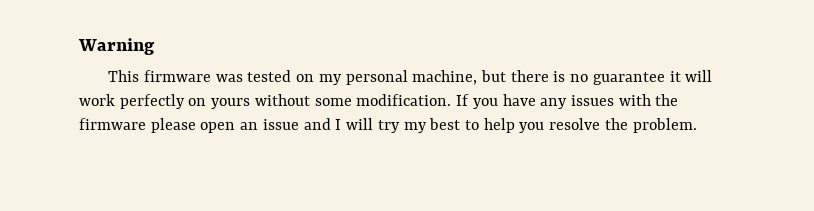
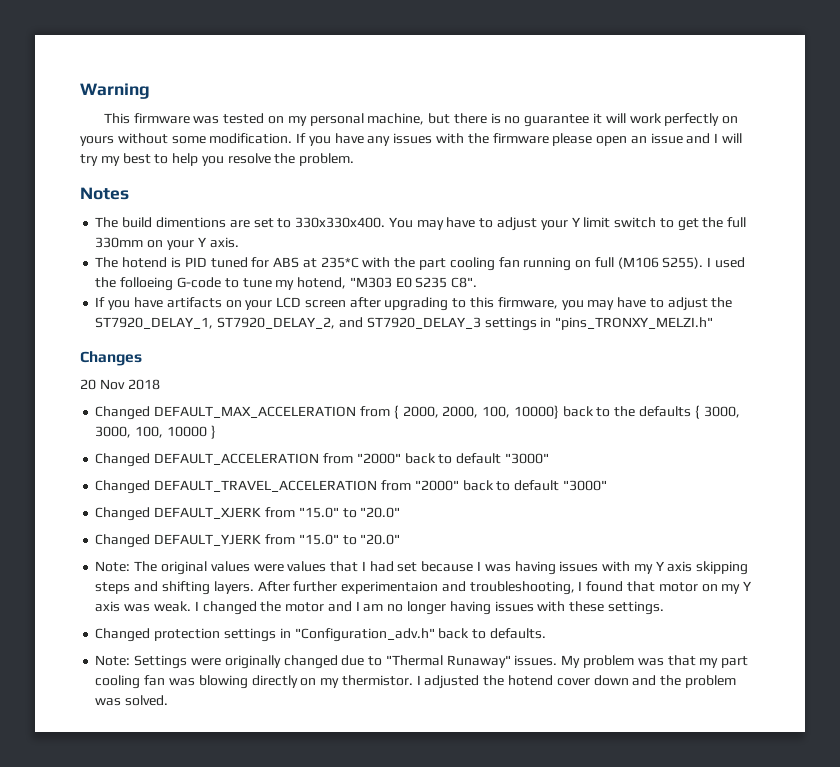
(697, 125) none -> [80,187,129,200] [95,217,747,231] [95,237,239,250] [95,257,745,271] [95,277,478,291] [95,297,733,311] [95,317,714,331] [80,351,142,366] [80,379,160,390] [95,405,740,420] [95,425,216,439] [95,453,549,467] [95,480,607,494] [95,507,401,521] [95,534,401,548] [95,561,749,575] [95,581,753,595] [95,601,664,615] [95,628,546,642] [95,655,749,669] [95,675,736,689] [95,695,169,706] // Notes // The build dimentions are set to 330x330x400. You may have to adjust your Y limit switch to get the full 330mm on your Y axis. // The hotend is PID tuned for ABS at 235*C with the part cooling fan running on full (M106 S255). I used the folloeing G-code to tune my hotend, "M303 E0 S235 C8". // If you have artifacts on your LCD screen after upgrading to this firmware, you may have to adjust the ST7920_DELAY_1, ST7920_DELAY_2, and ST7920_DELAY_3 settings in "pins_TRONXY_MELZI.h" // Changes // 20 Nov 2018 // Changed DEFAULT_MAX_ACCELERATION from { 2000, 2000, 100, 10000} back to the defaults { 3000, 3000, 100, 10000 } // Changed DEFAULT_ACCELERATION from "2000" back to default "3000" // Changed DEFAULT_TRAVEL_ACCELERATION from "2000" back to default "3000" // Changed DEFAULT_XJERK from "15.0" to "20.0" // Changed DEFAULT_YJERK from "15.0" to "20.0" // Note: The original values were values that I had set because I was having issues with my Y axis skipping steps and shifting layers. After further experimentaion and troubleshooting, I found that motor on my Y axis was weak. I changed the motor and I am no longer having issues with these settings. // Changed protection settings in "Configuration_adv.h" back to defaults. // Note: Settings were originally changed due to "Thermal Runaway" issues. My problem was that my part cooling fan was blowing directly on my thermistor. I adjusted the hotend cover down and the problem was solved.

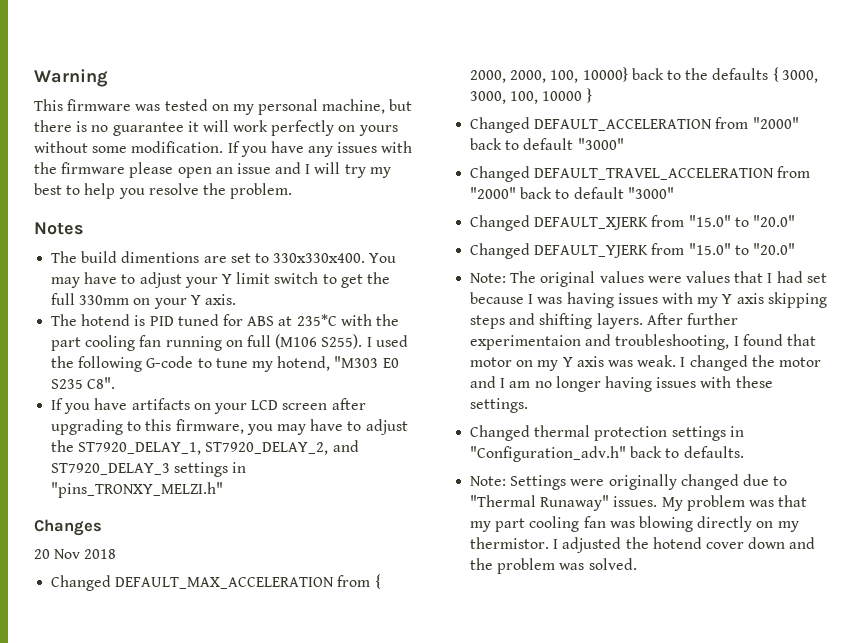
[120,277,174,291] folloeing -> [78,356,143,372] following
(151, 635) none -> [534,425,591,437] thermal

